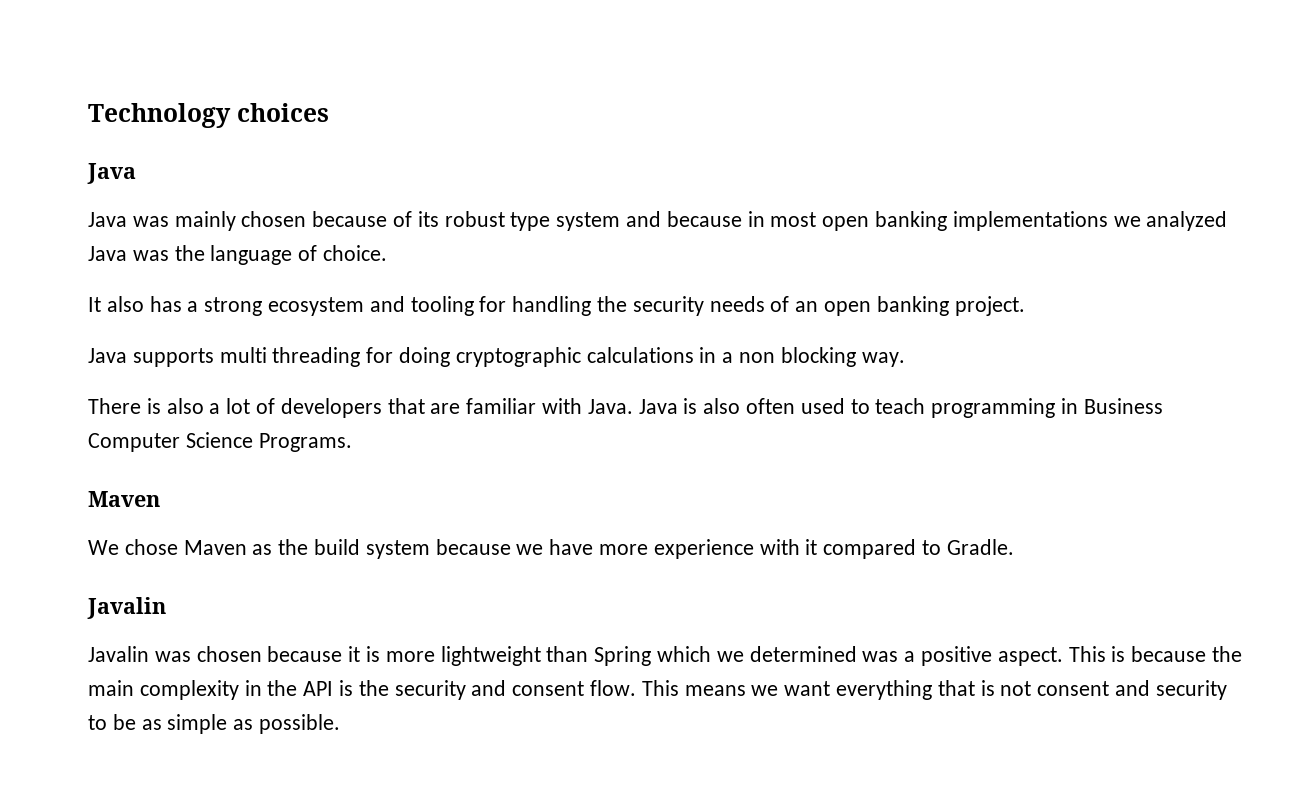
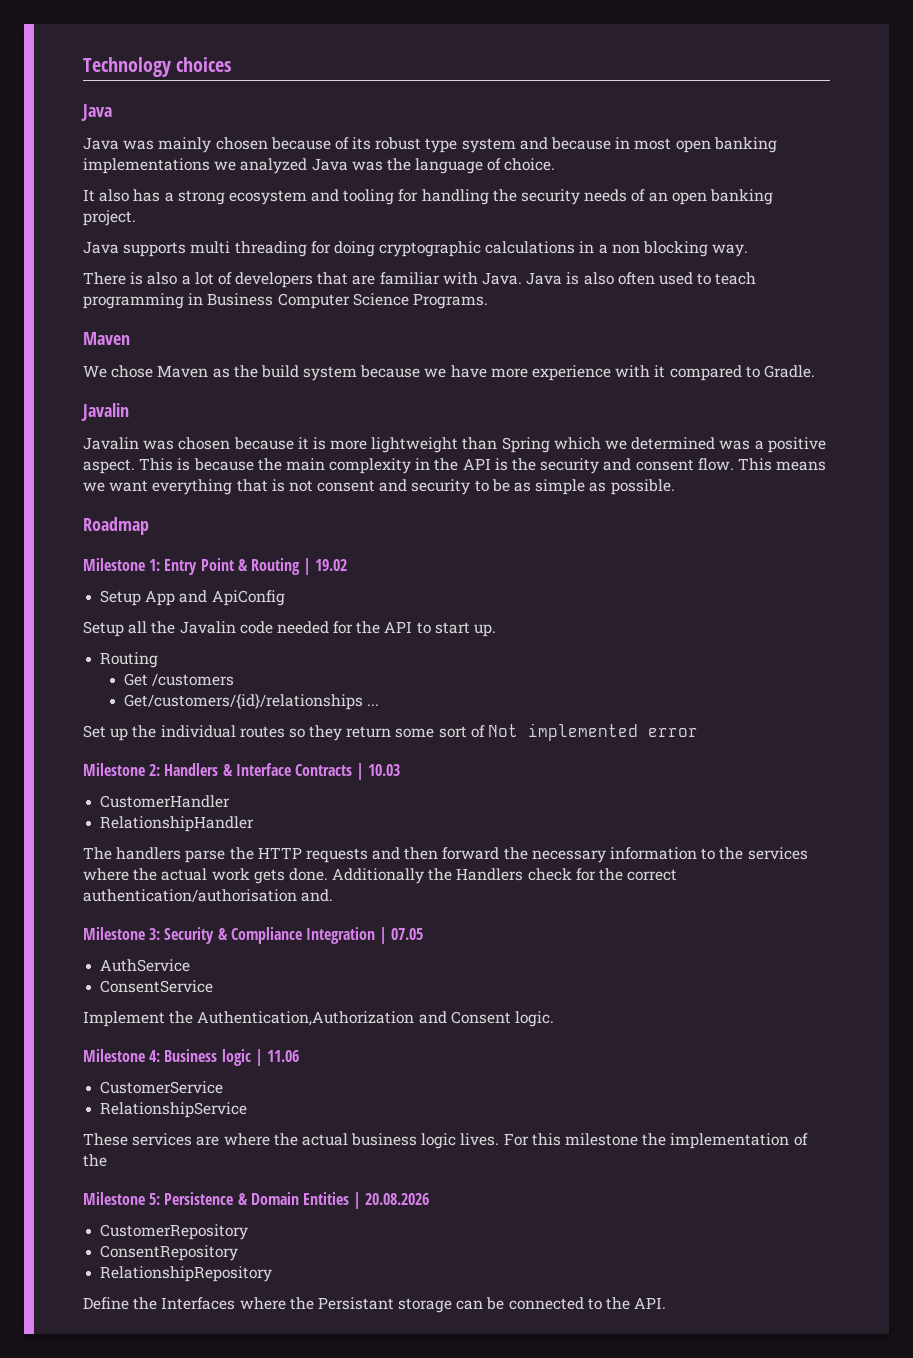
(341, 724) none -> [83,517,149,535] [83,558,348,575] [100,590,285,606] [83,621,497,637] [100,652,159,668] [124,673,235,686] [124,693,380,710] [83,723,699,741] [83,763,401,780] [100,795,231,808] [100,816,255,832] [83,847,808,863] [83,868,678,884] [83,889,334,902] [83,927,424,944] [100,959,191,972] [100,980,214,993] [83,1011,554,1027] [83,1049,299,1066] [100,1081,224,1094] [100,1102,248,1118] [83,1133,808,1149] [83,1154,107,1167] [83,1192,430,1209] [100,1224,249,1240] [100,1245,239,1261] [100,1266,273,1282] [83,1297,667,1313] // Roadmap // Milestone 1: Entry Point & Routing | 19.02 // Setup App and ApiConfig // Setup all the Javalin code needed for the API to start up. // Routing // Get /customers // Get/customers/{id}/relationships ... // Set up the individual routes so they return some sort of Not implemented error // Milestone 2: Handlers & Interface Contracts | 10.03 // CustomerHandler // RelationshipHandler // The handlers parse the HTTP requests and then forward the necessary information to the services where the actual work gets done. Additionally the Handlers check for the correct authentication/authorisation and. // Milestone 3: Security & Compliance Integration | 07.05 // AuthService // ConsentService // Implement the Authentication,Authorization and Consent logic. // Milestone 4: Business logic | 11.06 // CustomerService // RelationshipService // These services are where the actual business logic lives. For this milestone the implementation of the // Milestone 5: Persistence & Domain Entities | 20.08.2026 // CustomerRepository // ConsentRepository // RelationshipRepository // Define the Interfaces where the Persistant storage can be connected to the API.

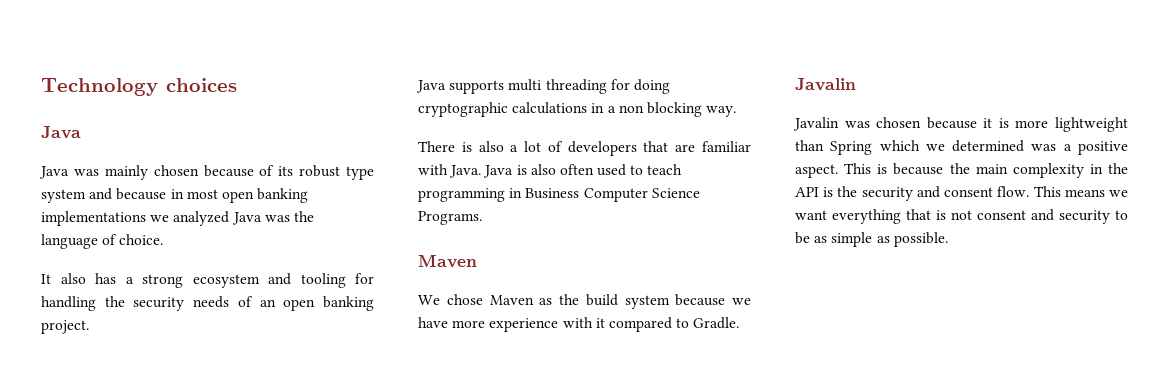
[83,517,149,535] [83,558,348,575] [100,590,285,606] [83,621,497,637] [100,652,159,668] [124,673,235,686] [124,693,380,710] [83,723,699,741] [83,763,401,780] [100,795,231,808] [100,816,255,832] [83,847,808,863] [83,868,678,884] [83,889,334,902] [83,927,424,944] [100,959,191,972] [100,980,214,993] [83,1011,554,1027] [83,1049,299,1066] [100,1081,224,1094] [100,1102,248,1118] [83,1133,808,1149] [83,1154,107,1167] [83,1192,430,1209] [100,1224,249,1240] [100,1245,239,1261] [100,1266,273,1282] [83,1297,667,1313] // Roadmap // Milestone 1: Entry Point & Routing | 19.02 // Setup App and ApiConfig // Setup all the Javalin code needed for the API to start up. // Routing // Get /customers // Get/customers/{id}/relationships ... // Set up the individual routes so they return some sort of Not implemented error // Milestone 2: Handlers & Interface Contracts | 10.03 // CustomerHandler // RelationshipHandler // The handlers parse the HTTP requests and then forward the necessary information to the services where the actual work gets done. Additionally the Handlers check for the correct authentication/authorisation and. // Milestone 3: Security & Compliance Integration | 07.05 // AuthService // ConsentService // Implement the Authentication,Authorization and Consent logic. // Milestone 4: Business logic | 11.06 // CustomerService // RelationshipService // These services are where the actual business logic lives. For this milestone the implementation of the // Milestone 5: Persistence & Domain Entities | 20.08.2026 // CustomerRepository // ConsentRepository // RelationshipRepository // Define the Interfaces where the Persistant storage can be connected to the API. -> (948, 239) none

